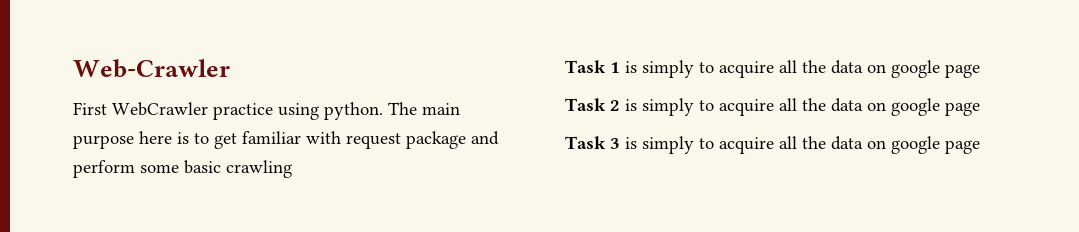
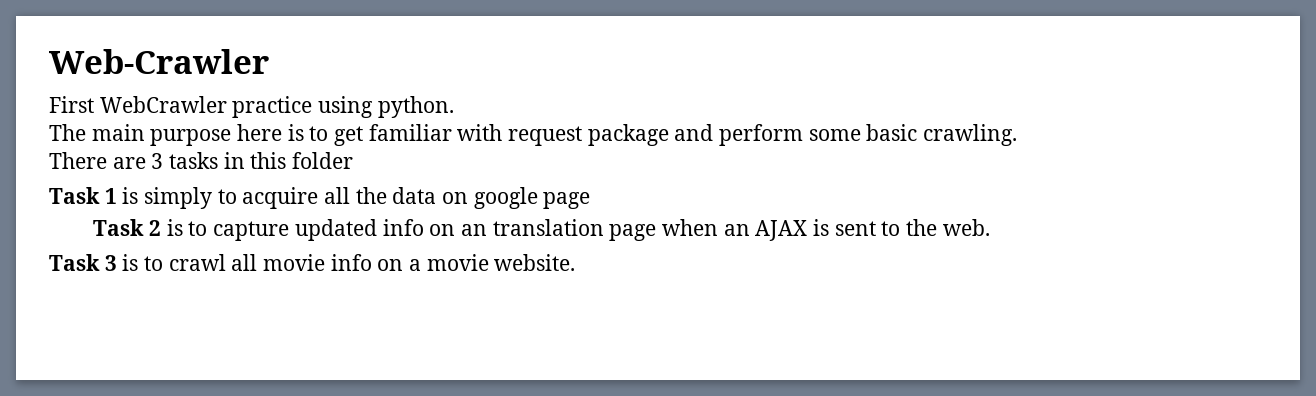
(383, 111) none -> (454, 107) //
[226,160,292,178] crawling -> [923,124,1018,146] [49,152,354,169] crawling. // There are 3 tasks in this folder
[642,98,980,116] [565,136,980,154] simply to acquire all the data on google page // Task 3 is simply to acquire all the data on google page -> [188,219,990,241] [49,254,576,271] to capture updated info on an translation page when an AJAX is sent to the web. // Task 3 is to crawl all movie info on a movie website.

